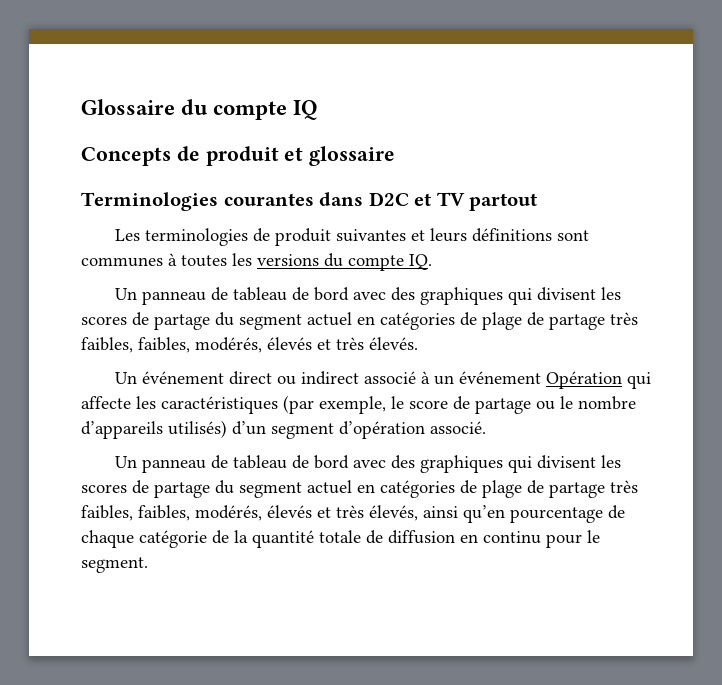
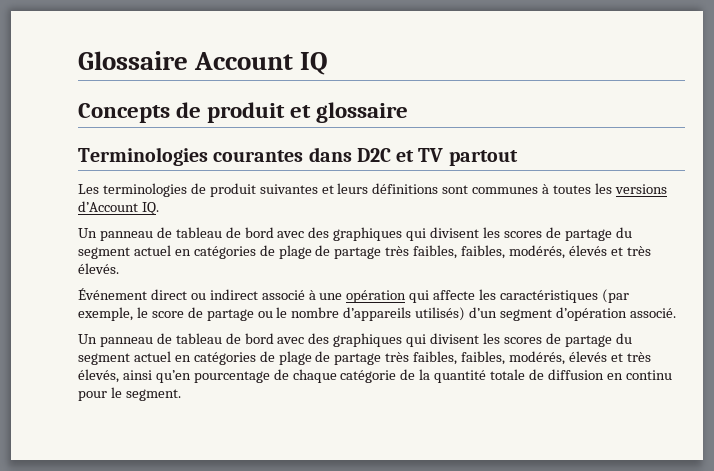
[181,99,288,120] du compte -> [194,52,294,70] Account
[324,253,404,271] du compte -> [78,201,138,212] d’Account
[115,371,225,384] Un événement -> [78,288,147,300] Événement
[434,371,623,389] un événement Opération -> [319,290,407,303] une opération

